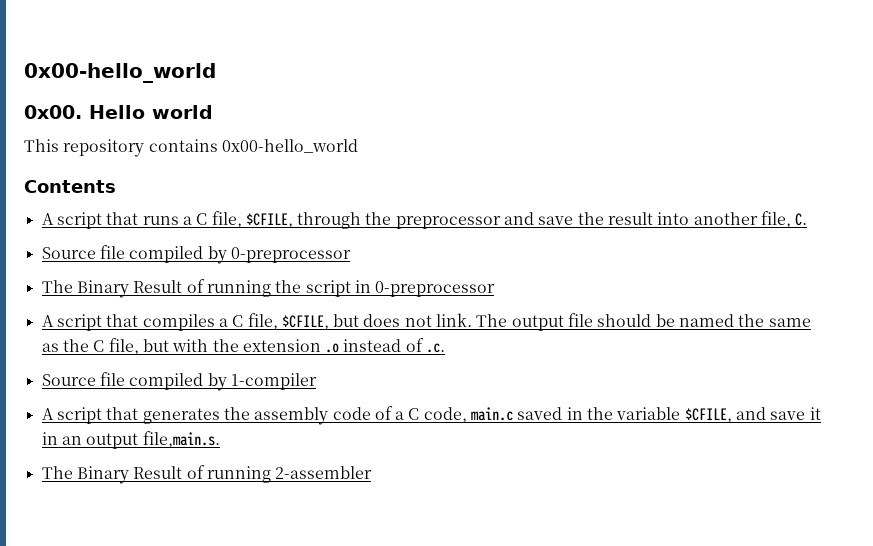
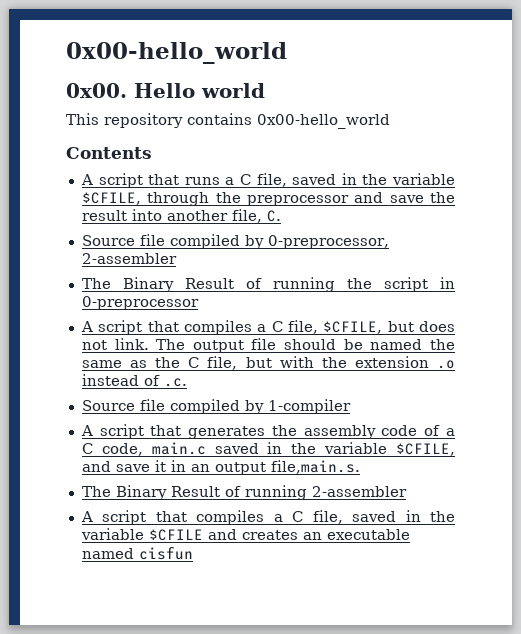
(242, 219) none -> [292,173,455,185] saved in the variable
[230,247,351,263] 0-preprocessor -> [267,235,389,249] [81,253,177,264] 0-preprocessor, 2-assembler
(373, 472) none -> [80,510,455,525] [80,528,410,541] [81,546,193,560] // A script that compiles a C file, saved in the variable $CFILE and creates an executable named cisfun

